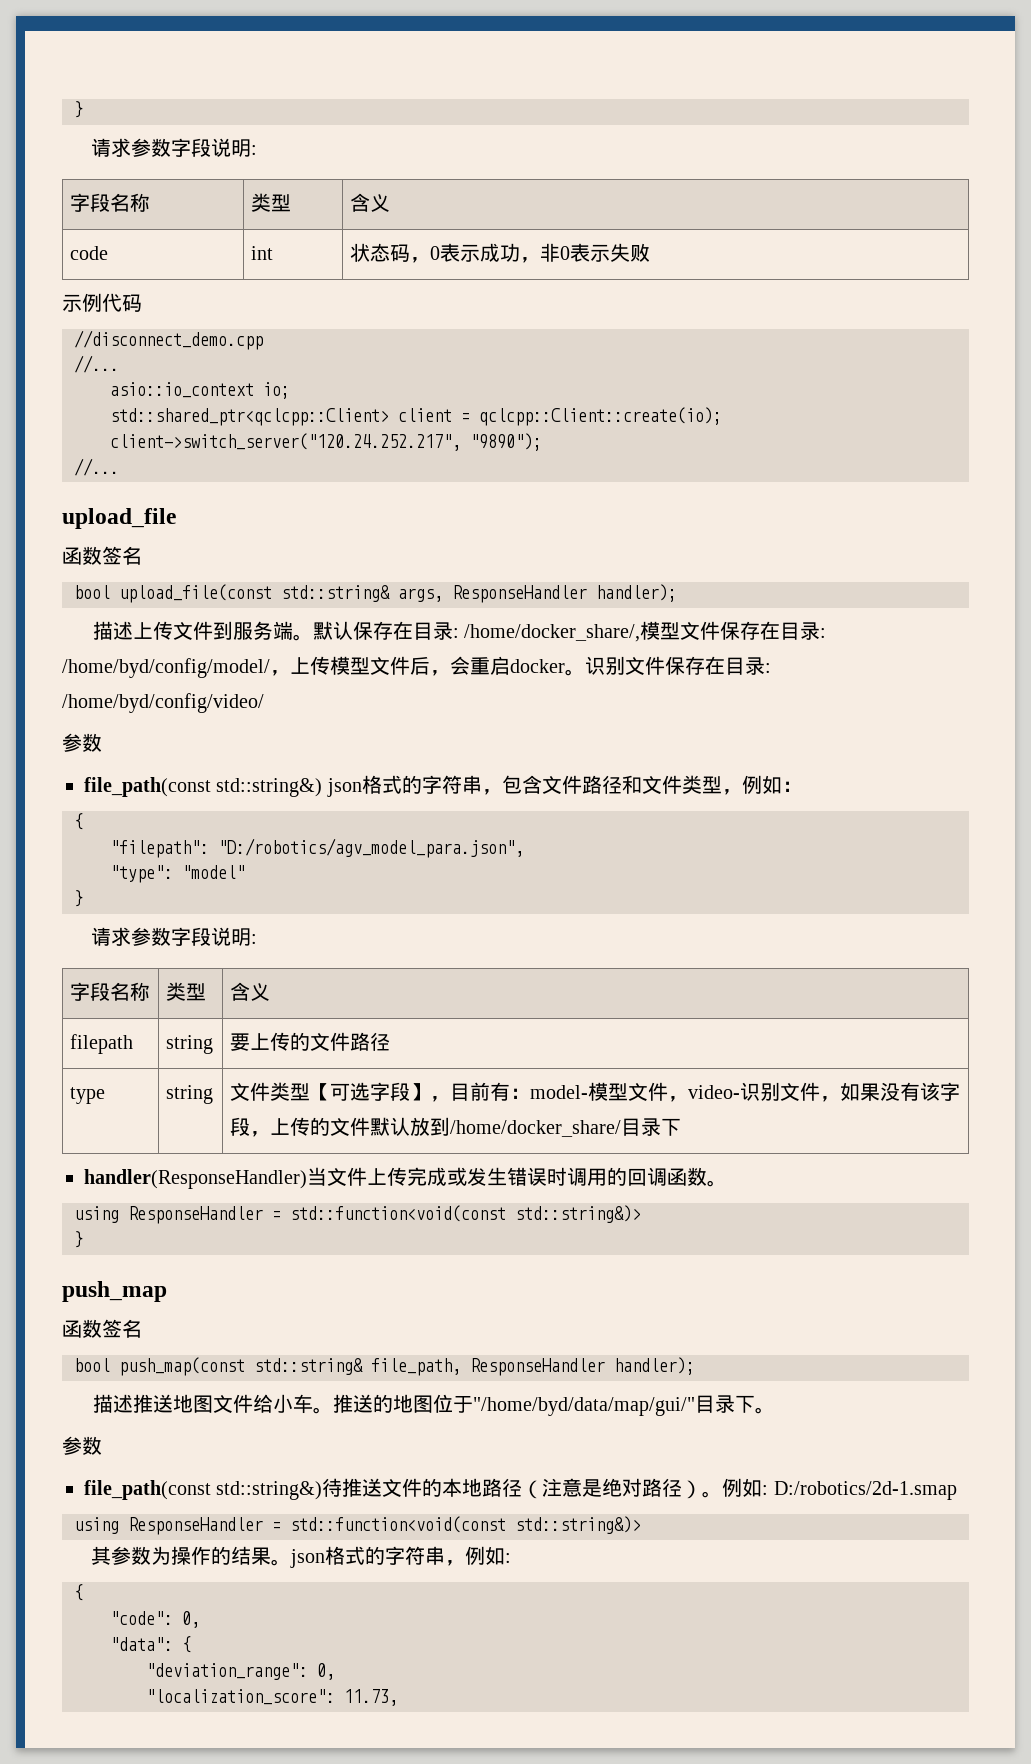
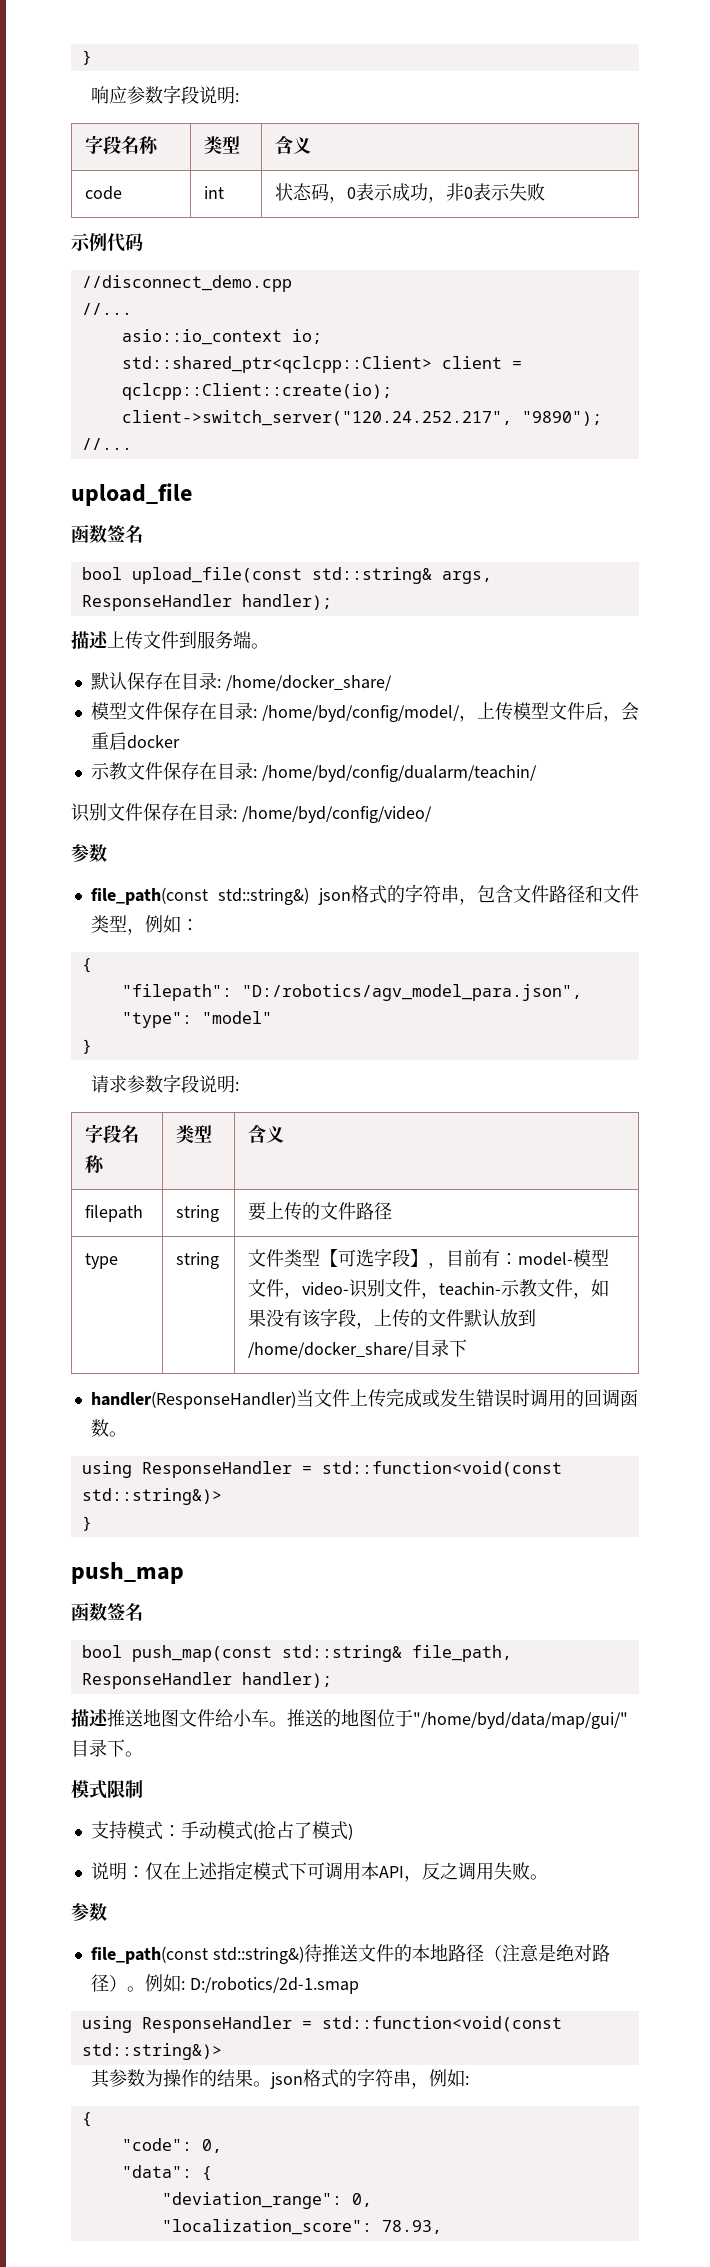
[74,101,83,118] [91,138,132,157] } // 请求 -> [81,50,92,65] [91,86,128,104] } // 响应
(313, 637) none -> (269, 646) //
[464,624,641,642] /home/docker_share/, -> [225,675,392,691] /home/docker_share/ //
[565,669,585,676] 。 -> [90,762,537,782] // 示教文件保存在目录: /home/byd/config/dualarm/teachin/ //
(841, 1099) none -> [439,1279,592,1299] teachin-示教文件，
(775, 1410) none -> [71,1780,143,1799] [90,1821,353,1840] [90,1861,548,1882] // 模式限制 // 支持模式：手动模式(抢占了模式) // 说明：仅在上述指定模式下可调用本API，反之调用失败。
[344,1689,398,1706] 11.73, -> [381,2220,442,2234] 78.93,

